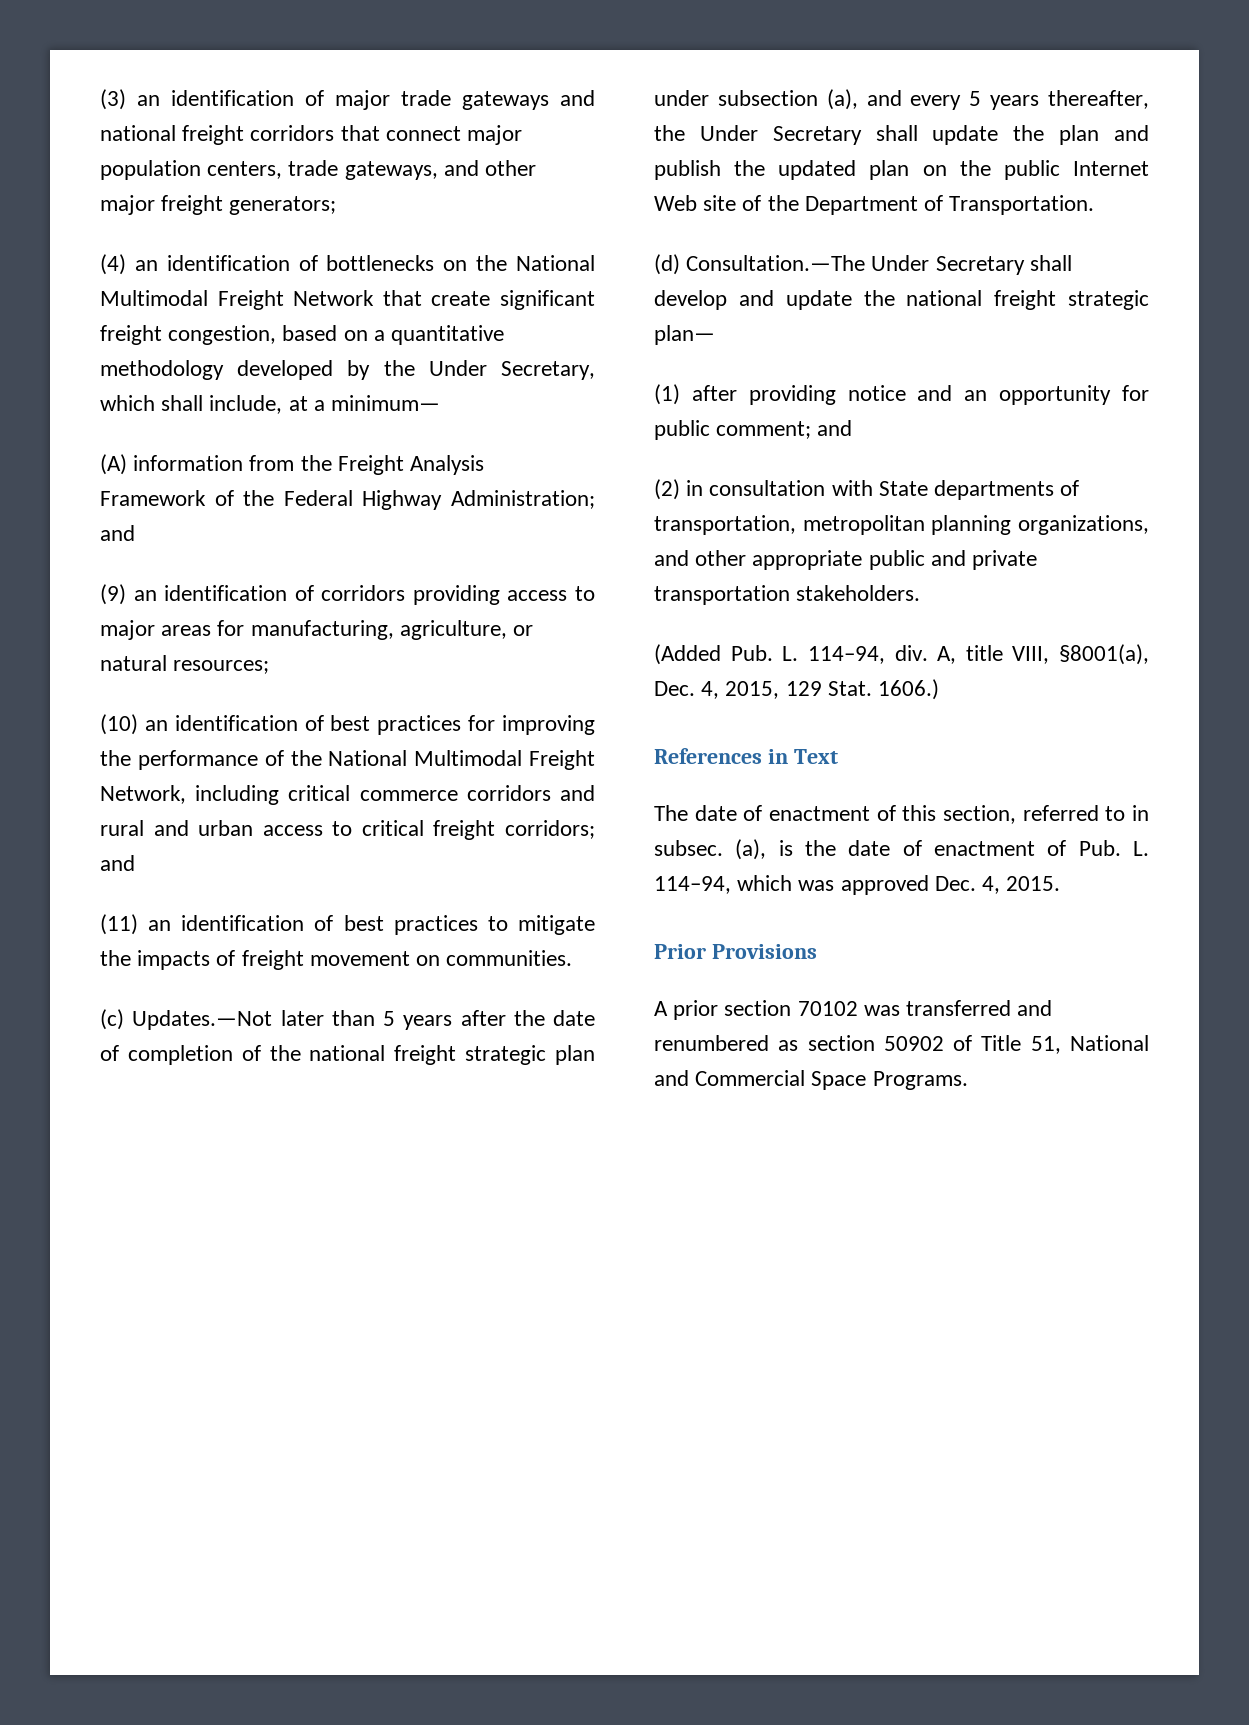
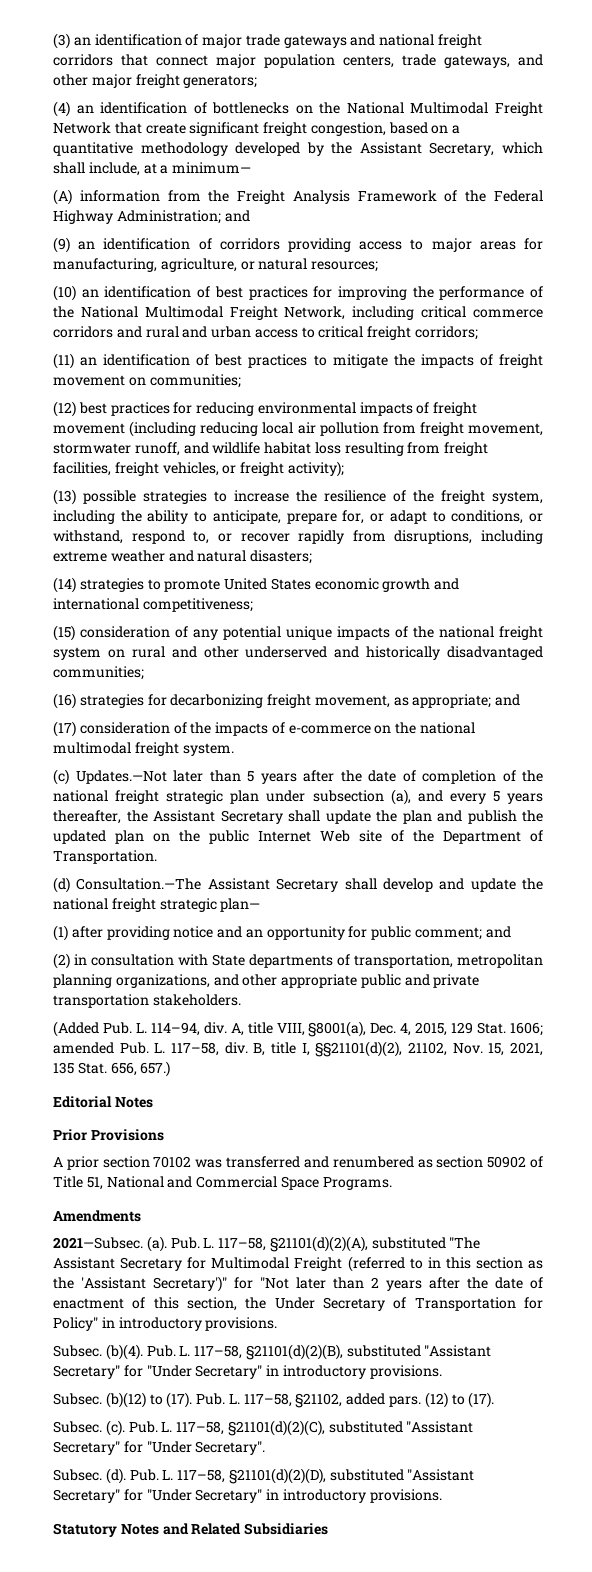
[428,360,487,376] Under -> [359,142,422,154] Assistant
[100,855,135,871] and -> (479, 333) none
[446,950,573,966] communities. -> [149,374,241,388] [53,401,478,417] [53,421,543,437] [53,442,489,456] [53,461,344,477] [53,489,543,505] [53,510,544,524] [53,530,543,544] [53,550,313,564] [53,577,460,593] [53,598,253,612] [53,625,543,641] [53,646,543,660] [53,666,144,680] [53,693,521,709] [53,721,476,737] [53,742,234,756] communities; // (12) best practices for reducing environmental impacts of freight movement (including reducing local air pollution from freight movement, stormwater runoff, and wildlife habitat loss resulting from freight facilities, freight vehicles, or freight activity); // (13) possible strategies to increase the resilience of the freight system, including the ability to anticipate, prepare for, or adapt to conditions, or withstand, respond to, or recover rapidly from disruptions, including extreme weather and natural disasters; // (14) strategies to promote United States economic growth and international competitiveness; // (15) consideration of any potential unique impacts of the national freight system on rural and other underserved and historically disadvantaged communities; // (16) strategies for decarbonizing freight movement, as appropriate; and // (17) consideration of the impacts of e-commerce on the national multimodal freight system.
[699,125,758,141] Under -> [153,810,215,822] Assistant
[871,255,930,271] Under -> [207,878,270,890] Assistant
[878,679,940,700] [654,748,838,764] [654,805,1149,824] [654,839,1149,860] [654,875,1061,895] 1606.) // References in Text // The date of enactment of this section, referred to in subsec. (a), is the date of enactment of Pub. L. 114–94, which was approved Dec. 4, 2015. -> [510,1022,543,1036] [53,1041,543,1057] [53,1061,171,1077] [53,1096,153,1108] 1606; amended Pub. L. 117–58, div. B, title I, §§21101(d)(2), 21102, Nov. 15, 2021, 135 Stat. 656, 657.) // Editorial Notes
(968, 1080) none -> [53,1210,141,1222] [53,1236,481,1252] [53,1256,544,1272] [53,1276,543,1292] [53,1297,543,1311] [53,1317,278,1331] [53,1344,492,1360] [53,1365,442,1379] [53,1392,495,1408] [53,1420,474,1436] [53,1441,266,1455] [53,1468,475,1484] [53,1489,442,1503] [53,1523,329,1537] // Amendments // 2021—Subsec. (a). Pub. L. 117–58, §21101(d)(2)(A), substituted "The Assistant Secretary for Multimodal Freight (referred to in this section as the 'Assistant Secretary')" for "Not later than 2 years after the date of enactment of this section, the Under Secretary of Transportation for Policy" in introductory provisions. // Subsec. (b)(4). Pub. L. 117–58, §21101(d)(2)(B), substituted "Assistant Secretary" for "Under Secretary" in introductory provisions. // Subsec. (b)(12) to (17). Pub. L. 117–58, §21102, added pars. (12) to (17). // Subsec. (c). Pub. L. 117–58, §21101(d)(2)(C), substituted "Assistant Secretary" for "Under Secretary". // Subsec. (d). Pub. L. 117–58, §21101(d)(2)(D), substituted "Assistant Secretary" for "Under Secretary" in introductory provisions. // Statutory Notes and Related Subsidiaries

